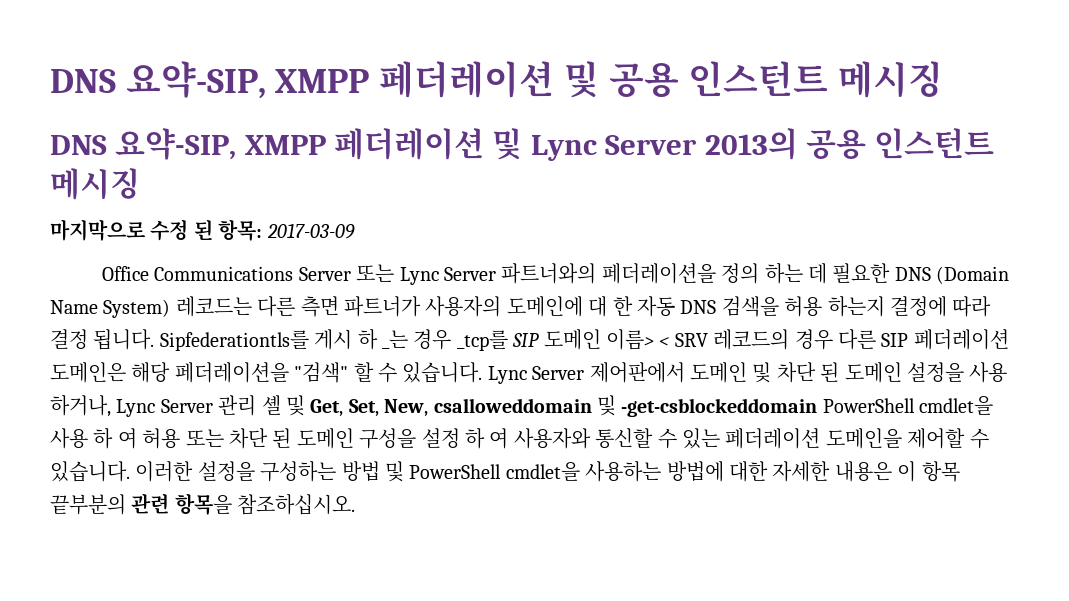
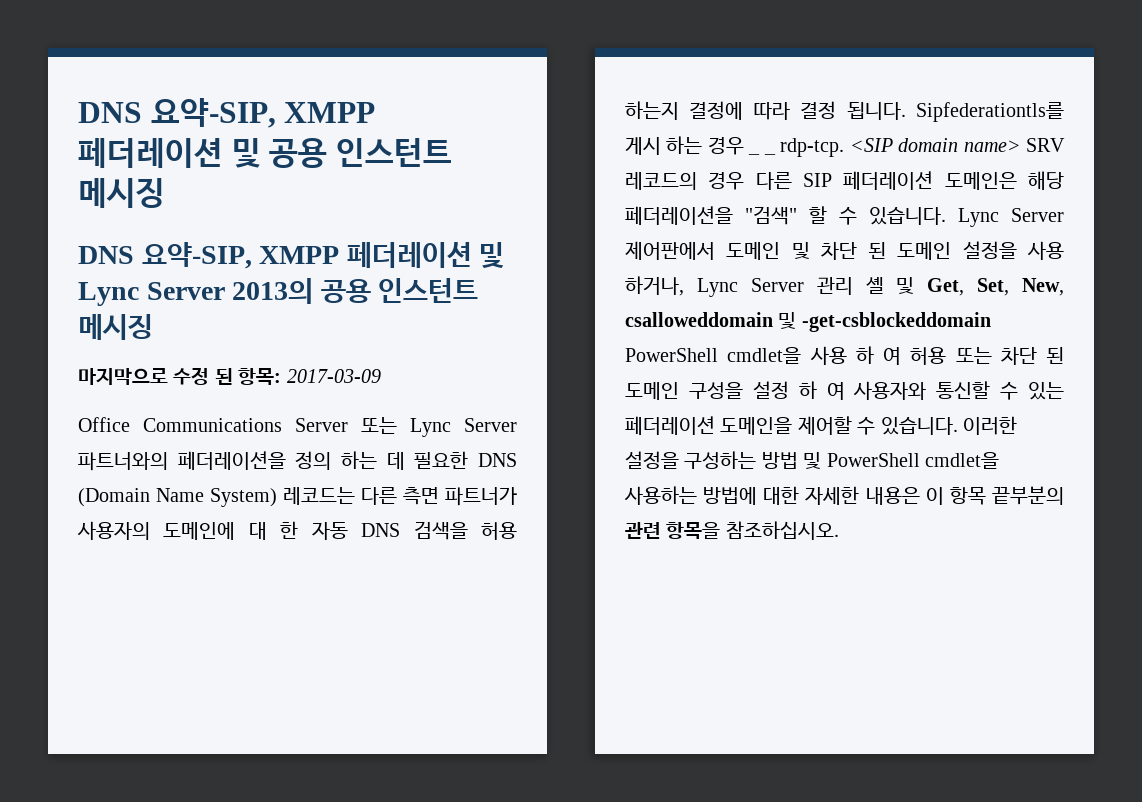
[357,329,670,351] 하 _는 경우 _tcp를 SIP 도메인 이름> < -> [666,136,1021,157] 하는 경우 _ _ rdp-tcp. <SIP domain name>

